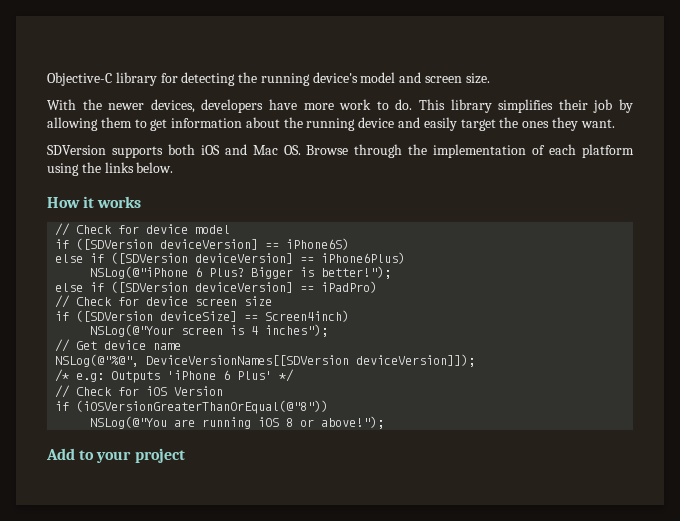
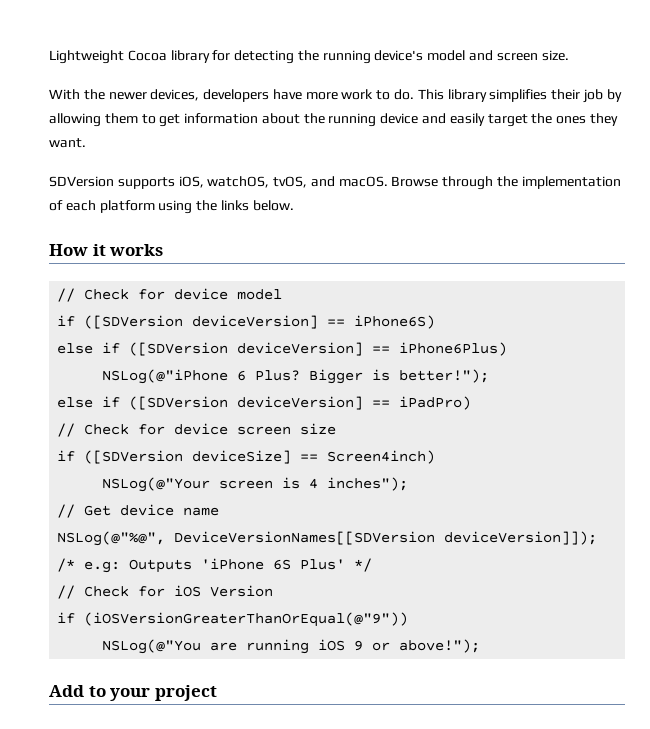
[47,72,112,86] Objective-C -> [49,50,167,64] Lightweight Cocoa
[167,144,301,155] both iOS and Mac OS. -> [178,176,388,188] iOS, watchOS, tvOS, and macOS.
[223,370,231,380] 6 -> [273,559,292,570] 6S
[76,400,329,414] (iOSVersionGreaterThanOrEqual(@"8")) -> [84,612,409,627] (iOSVersionGreaterThanOrEqual(@"9"))
[286,418,294,427] 8 -> [354,640,364,651] 9

